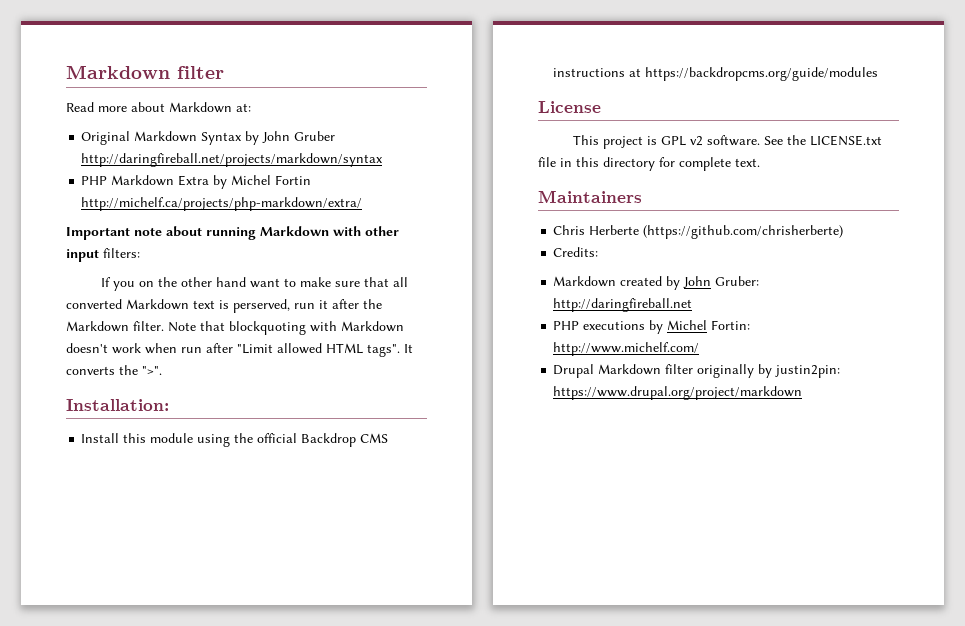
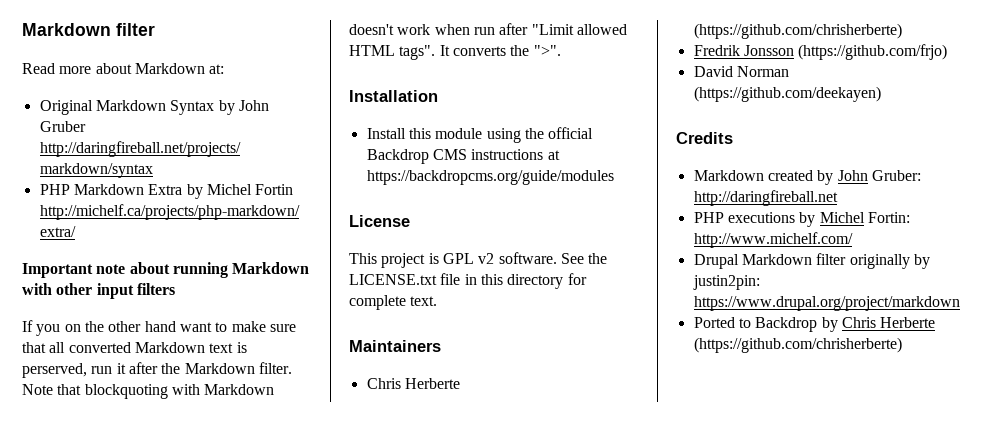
[103,248,140,258] filters: -> [136,283,175,295] filters
[66,399,169,411] Installation: -> [349,90,438,102] Installation
[553,247,599,257] Credits: -> [693,44,948,60] [693,66,789,77] [693,86,881,102] [676,132,733,144] Fredrik Jonsson (https://github.com/frjo) // David Norman (https://github.com/deekayen) // Credits
(803, 393) none -> [693,317,936,332] [693,337,902,353] // Ported to Backdrop by Chris Herberte (https://github.com/chrisherberte)

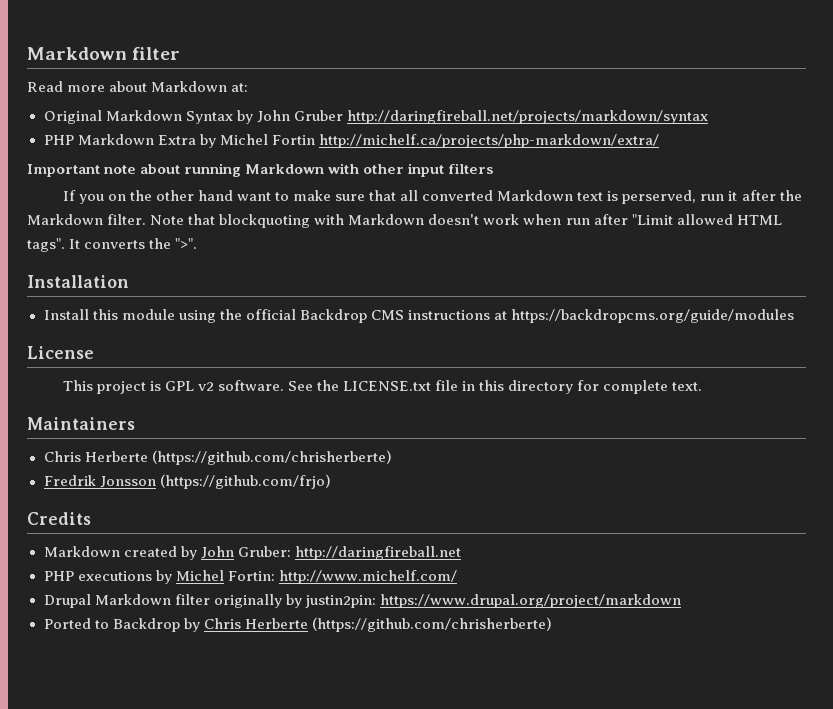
[693,66,789,77] [693,86,881,102] // David Norman (https://github.com/deekayen) -> (331, 481) none

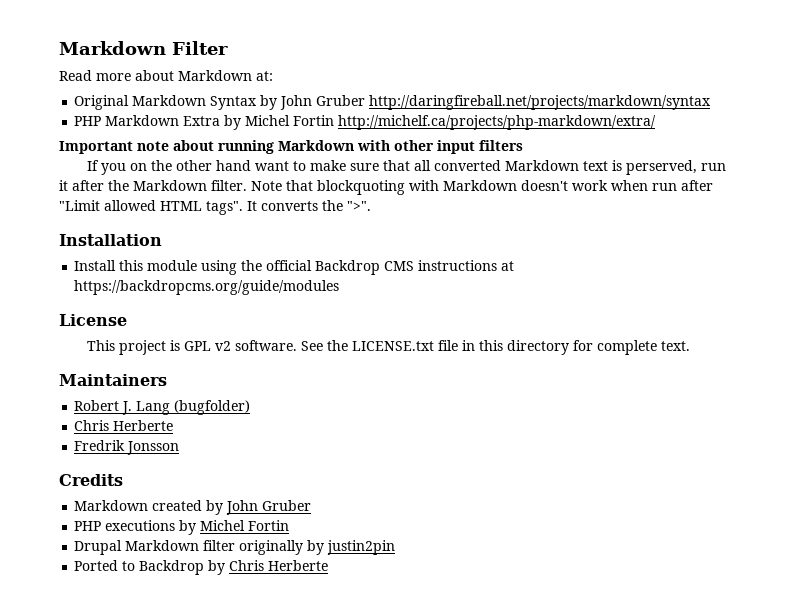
[27,47,181,60] Markdown filter -> [59,41,228,55] Markdown Filter
[43,450,392,465] // Chris Herberte (https://github.com/chrisherberte) -> [74,400,251,415] [74,420,174,431] // Robert J. Lang (bugfolder) // Chris Herberte
[159,474,331,489] (https://github.com/frjo) -> (180, 448) none
[237,546,461,560] Gruber: http://daringfireball.net -> [262,500,312,511] Gruber
[227,570,457,584] Fortin: http://www.michelf.com/ -> [248,520,290,531] Fortin
[304,594,681,608] justin2pin: https://www.drupal.org/project/markdown -> [327,540,396,555] justin2pin
[311,617,552,632] (https://github.com/chrisherberte) -> (329, 565) none

